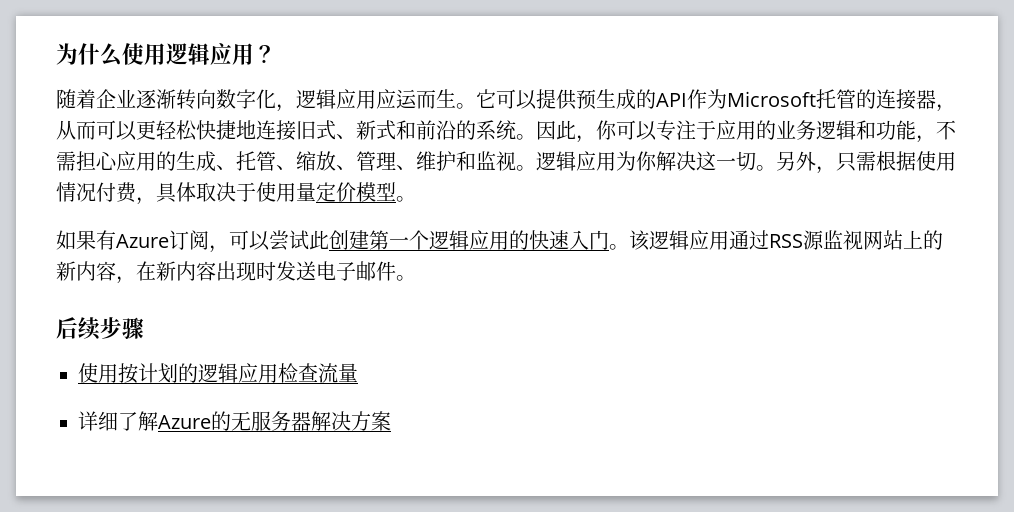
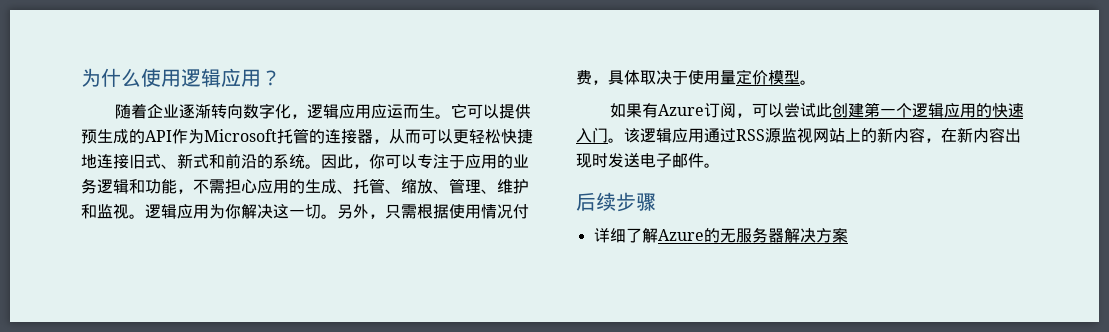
[78,363,358,384] // 使用按计划的逻辑应用检查流量 -> (656, 202) none

